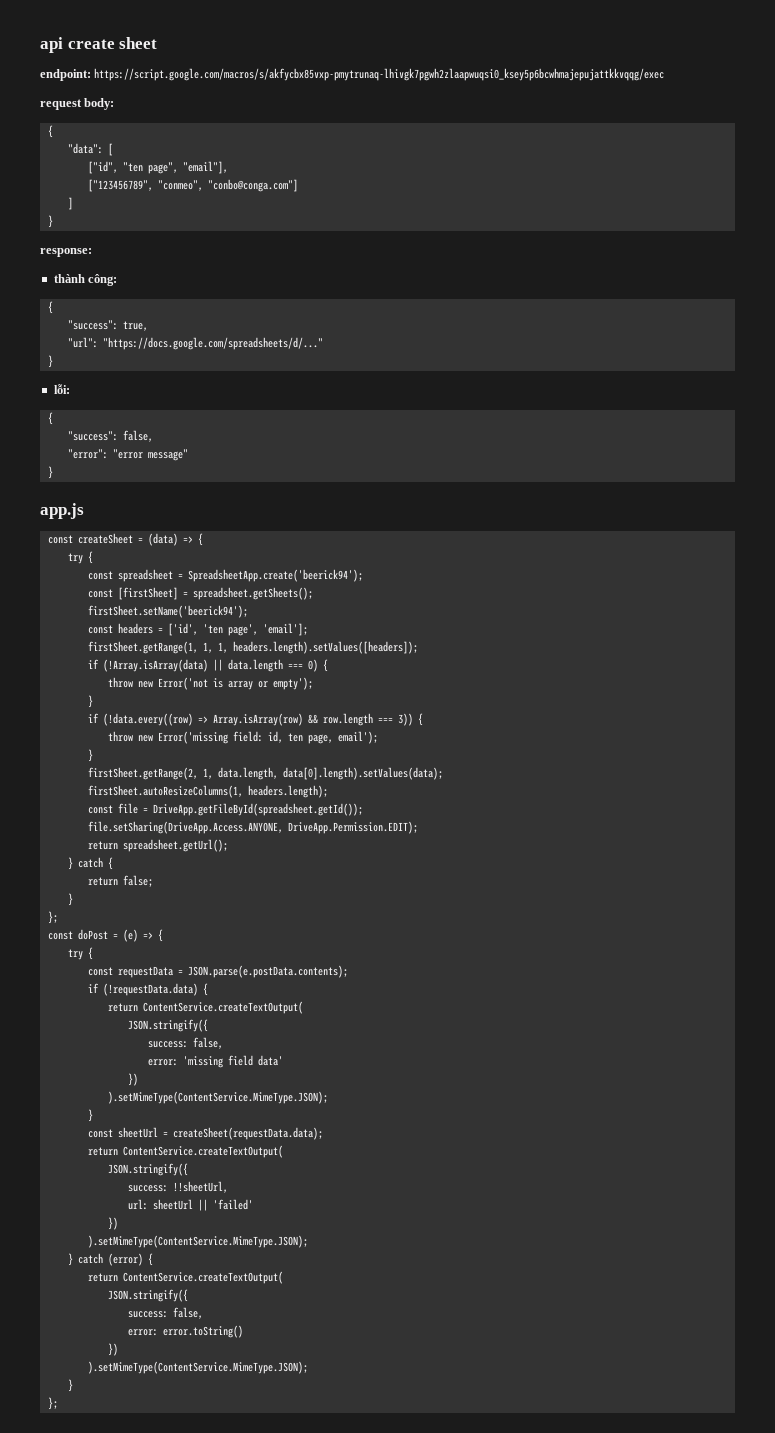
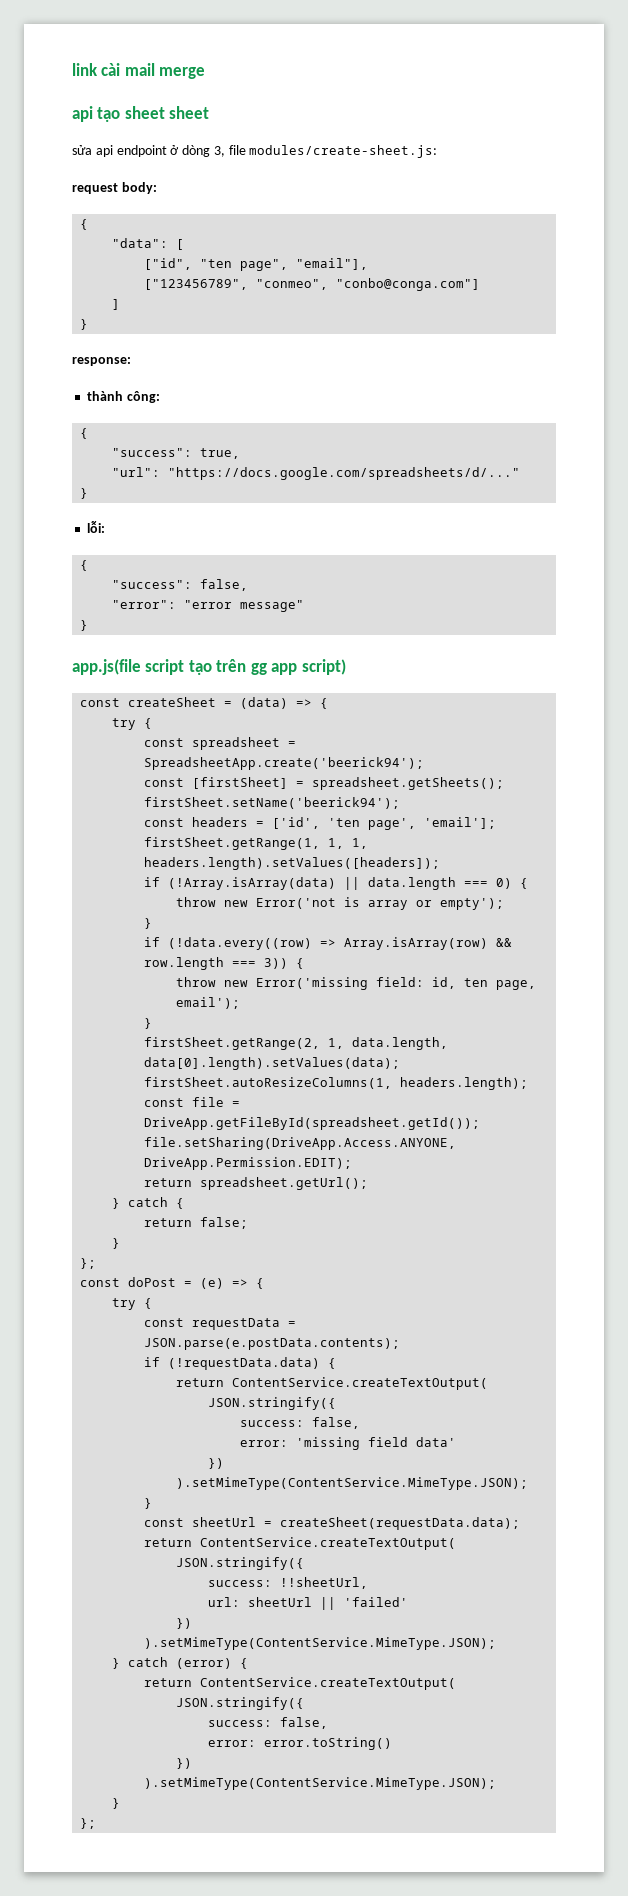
[40,37,158,53] [40,68,665,81] api create sheet // endpoint: https://script.google.com/macros/s/akfycbx85vxp-pmytrunaq-lhivgk7pgwh2zlaapwuqsi0_ksey5p6bcwhmajepujattkkvqqg/exec -> [72,63,206,79] [72,106,210,122] [72,145,438,158] link cài mail merge // api tạo sheet sheet // sửa api endpoint ở dòng 3, file modules/create-sheet.js:
[40,503,84,519] app.js -> [72,659,346,675] app.js(file script tạo trên gg app script)

